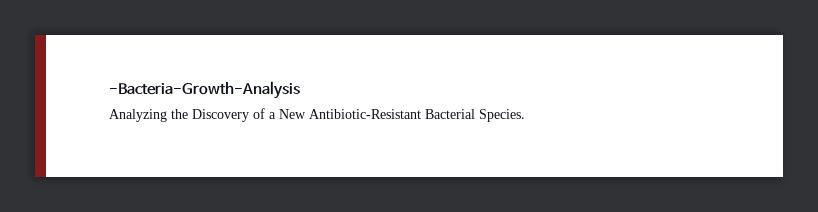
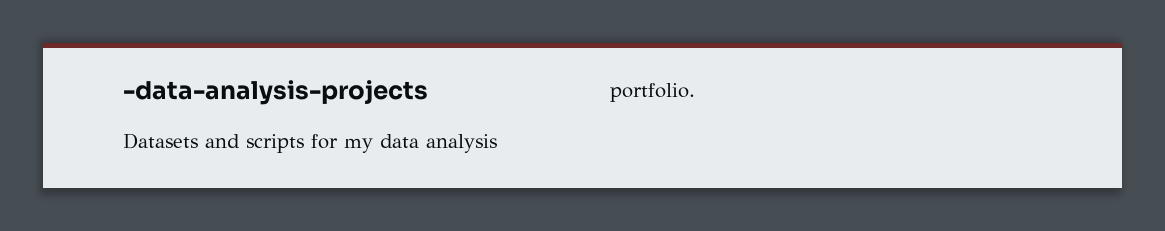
[109,81,300,99] [109,108,525,122] -Bacteria-Growth-Analysis // Analyzing the Discovery of a New Antibiotic-Resistant Bacterial Species. -> [123,80,428,105] [123,133,497,153] [610,83,695,102] -data-analysis-projects // Datasets and scripts for my data analysis portfolio.

